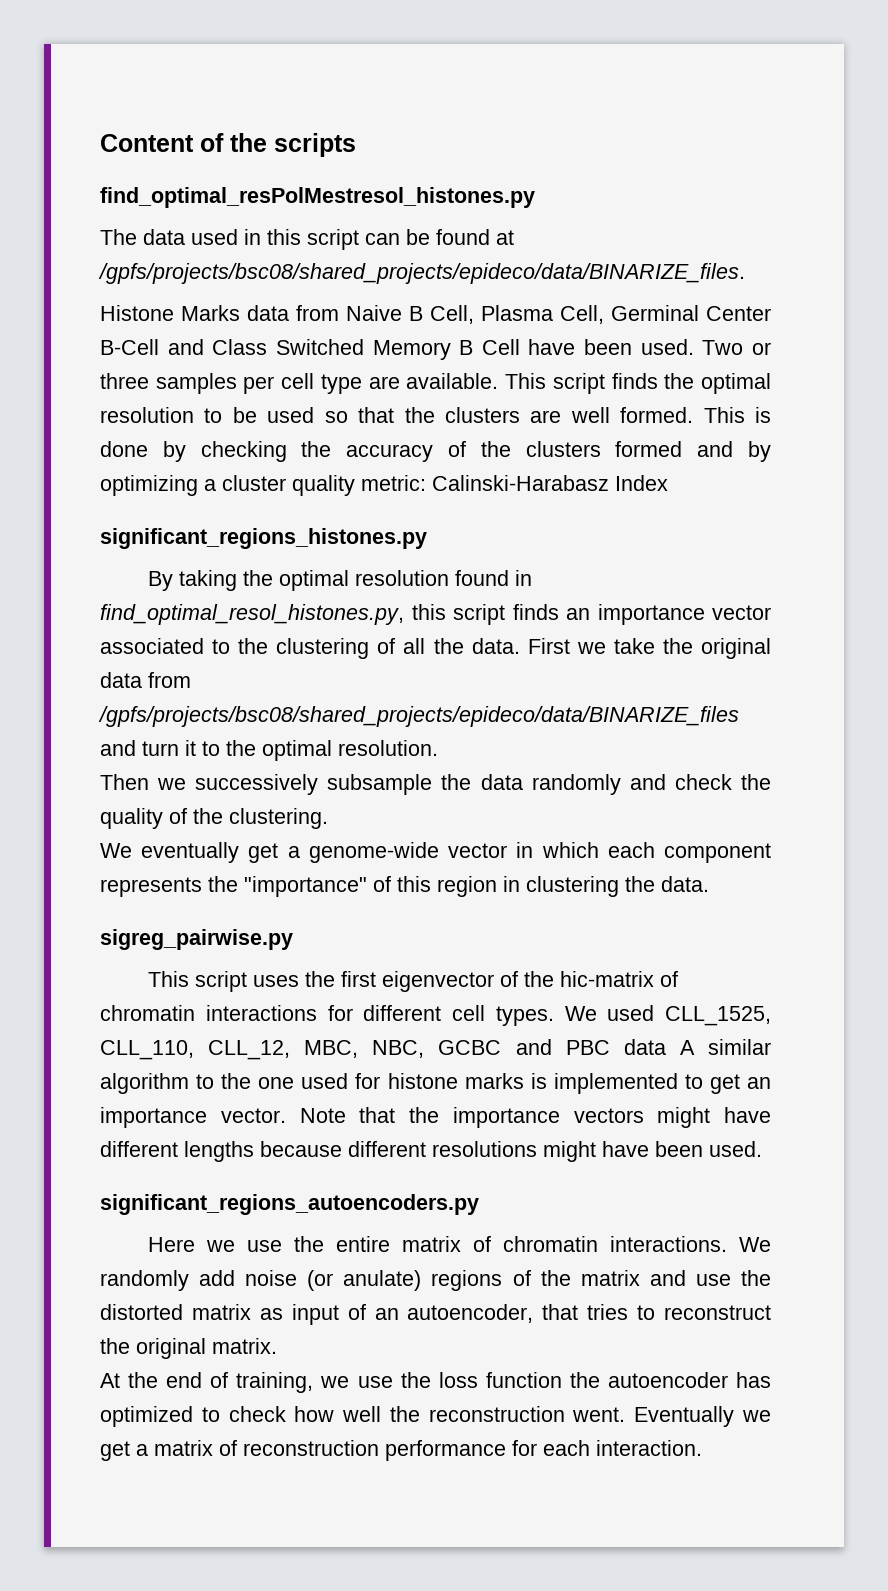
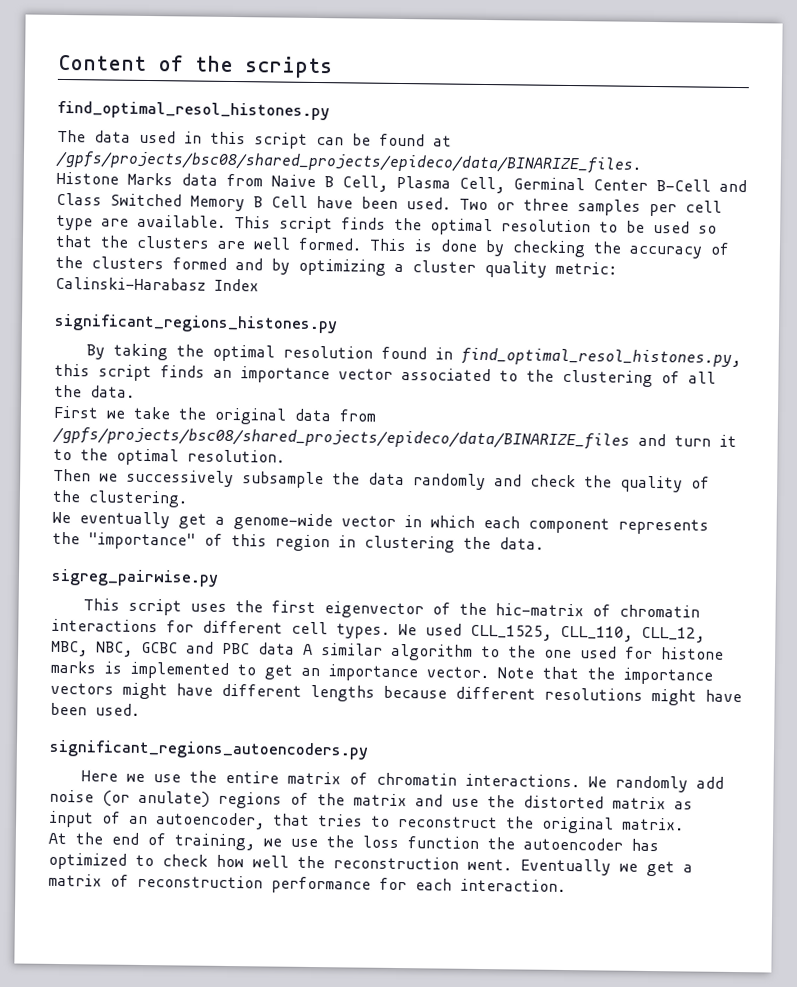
[100,187,535,208] find_optimal_resPolMestresol_histones.py -> [57,100,330,121] find_optimal_resol_histones.py
(520, 646) none -> (135, 391) //

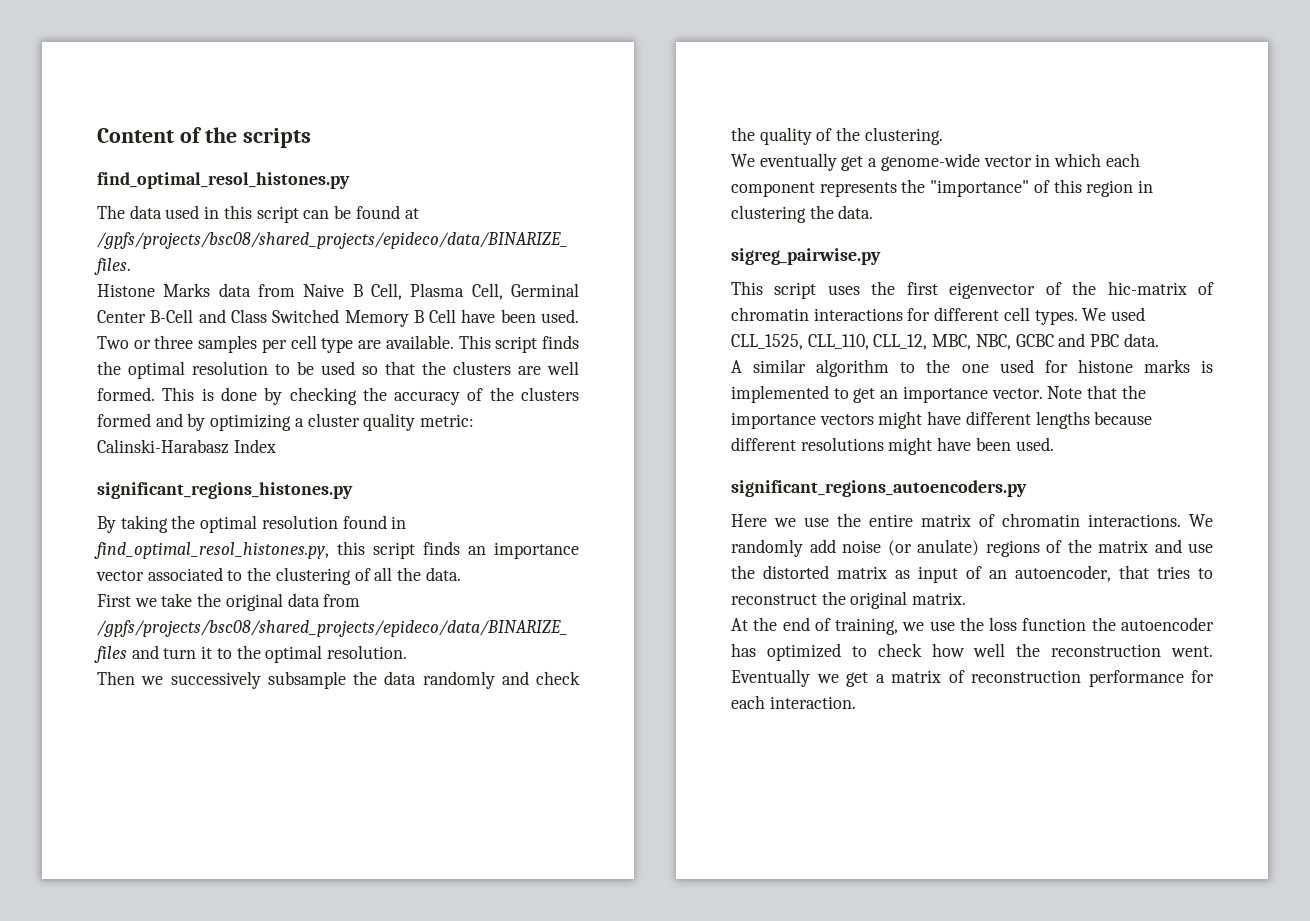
[258,642,295,655] data -> [1123,333,1159,347] data. //

